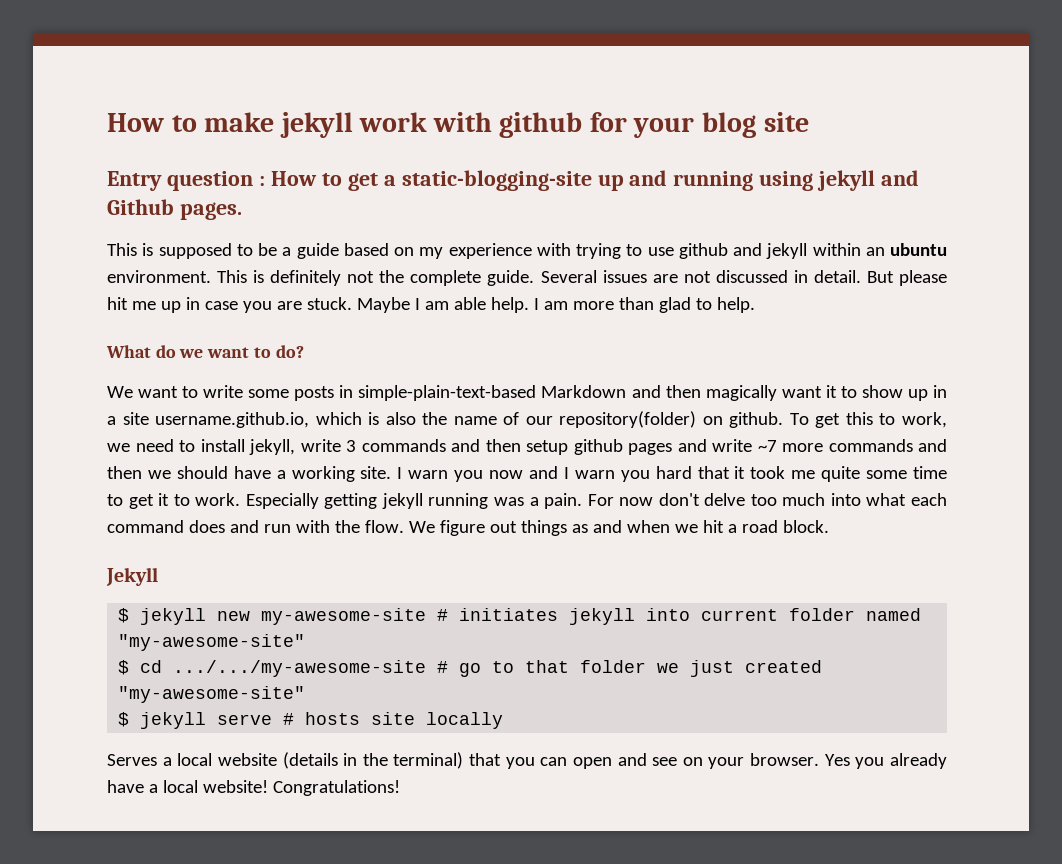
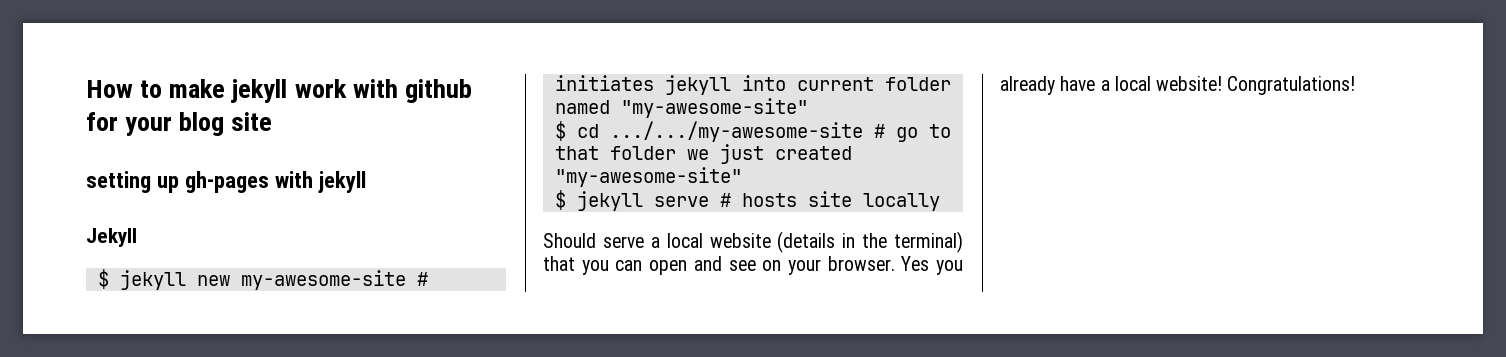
[107,170,920,191] [107,199,242,220] [107,243,947,259] [107,270,947,286] [107,297,755,313] [106,345,304,358] [107,385,947,401] [107,411,947,428] [107,439,947,455] [107,466,947,482] [107,493,947,509] [107,520,829,536] Entry question : How to get a static-blogging-site up and running using jekyll and Github pages. // This is supposed to be a guide based on my experience with trying to use github and jekyll within an ubuntu environment. This is definitely not the complete guide. Several issues are not discussed in detail. But please hit me up in case you are stuck. Maybe I am able help. I am more than glad to help. // What do we want to do? // We want to write some posts in simple-plain-text-based Markdown and then magically want it to show up in a site username.github.io, which is also the name of our repository(folder) on github. To get this to work, we need to install jekyll, write 3 commands and then setup github pages and write ~7 more commands and then we should have a working site. I warn you now and I warn you hard that it took me quite some time to get it to work. Especially getting jekyll running was a pain. For now don't delve too much into what each command does and run with the flow. We figure out things as and when we hit a road block. -> [86,171,367,193] setting up gh-pages with jekyll
[107,754,157,766] Serves -> [543,233,644,248] Should serve

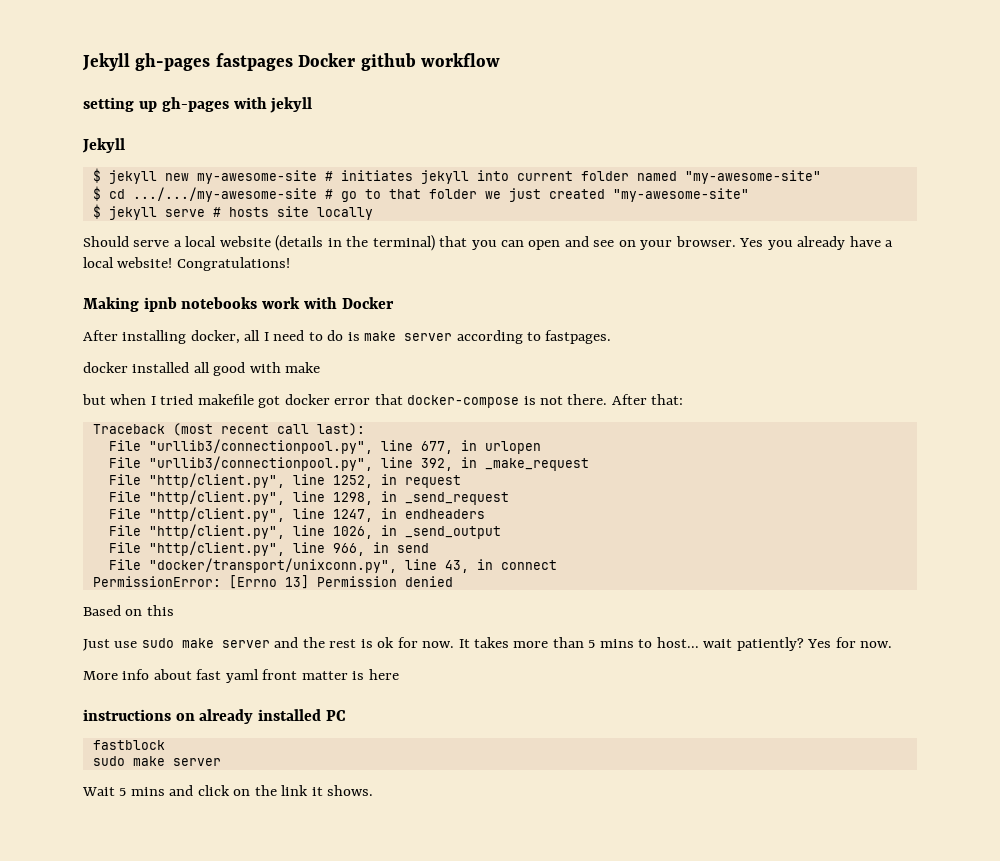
[86,79,472,103] [86,112,273,136] How to make jekyll work with github for your blog site -> [82,53,500,71] Jekyll gh-pages fastpages Docker github workflow
(1356, 85) none -> [83,297,394,312] [83,330,612,344] [83,362,321,376] [82,394,684,408] [92,423,365,436] [108,439,541,454] [108,456,589,471] [108,473,461,488] [108,490,509,505] [108,507,485,522] [108,524,501,539] [108,541,429,556] [108,558,557,573] [92,575,453,589] [83,605,174,616] [83,637,893,651] [83,669,399,683] [83,709,346,724] [92,740,165,750] [92,756,221,766] [82,785,374,796] // Making ipnb notebooks work with Docker // After installing docker, all I need to do is make server according to fastpages. // docker installed all good with make // but when I tried makefile got docker error that docker-compose is not there. After that: // Traceback (most recent call last): // File "urllib3/connectionpool.py", line 677, in urlopen // File "urllib3/connectionpool.py", line 392, in _make_request // File "http/client.py", line 1252, in request // File "http/client.py", line 1298, in _send_request // File "http/client.py", line 1247, in endheaders // File "http/client.py", line 1026, in _send_output // File "http/client.py", line 966, in send // File "docker/transport/unixconn.py", line 43, in connect // PermissionError: [Errno 13] Permission denied // Based on this // Just use sudo make server and the rest is ok for now. It takes more than 5 mins to host... wait patiently? Yes for now. // More info about fast yaml front matter is here // instructions on already installed PC // fastblock // sudo make server // Wait 5 mins and click on the link it shows.

